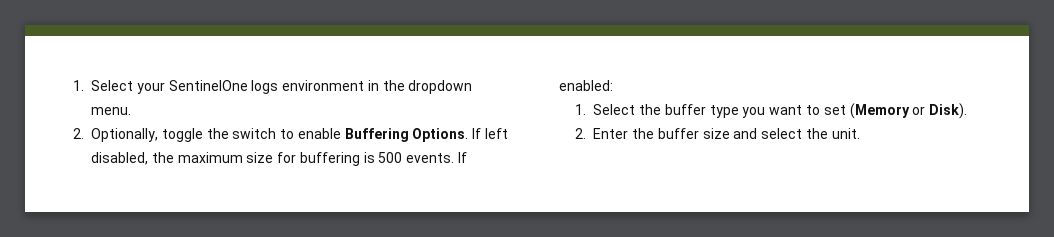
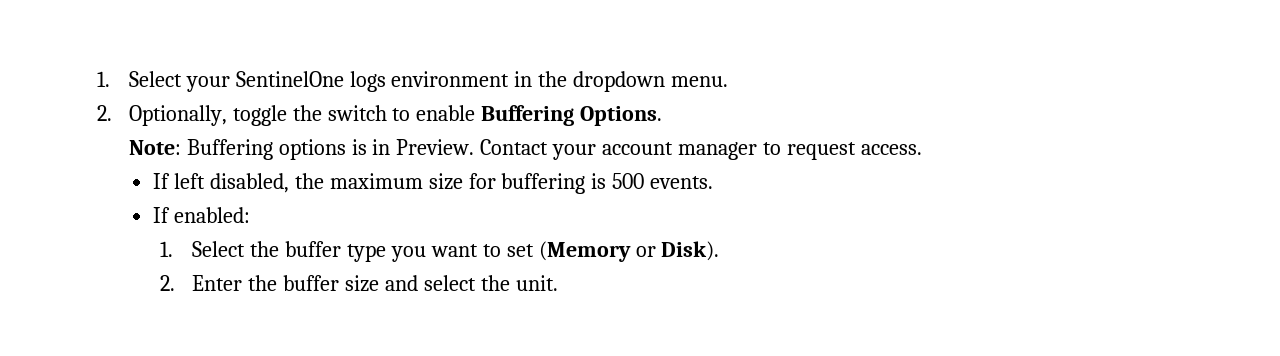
(469, 135) none -> [128,139,922,160] // Note: Buffering options is in Preview. Contact your account manager to request access. //
(455, 158) none -> (714, 182) //

